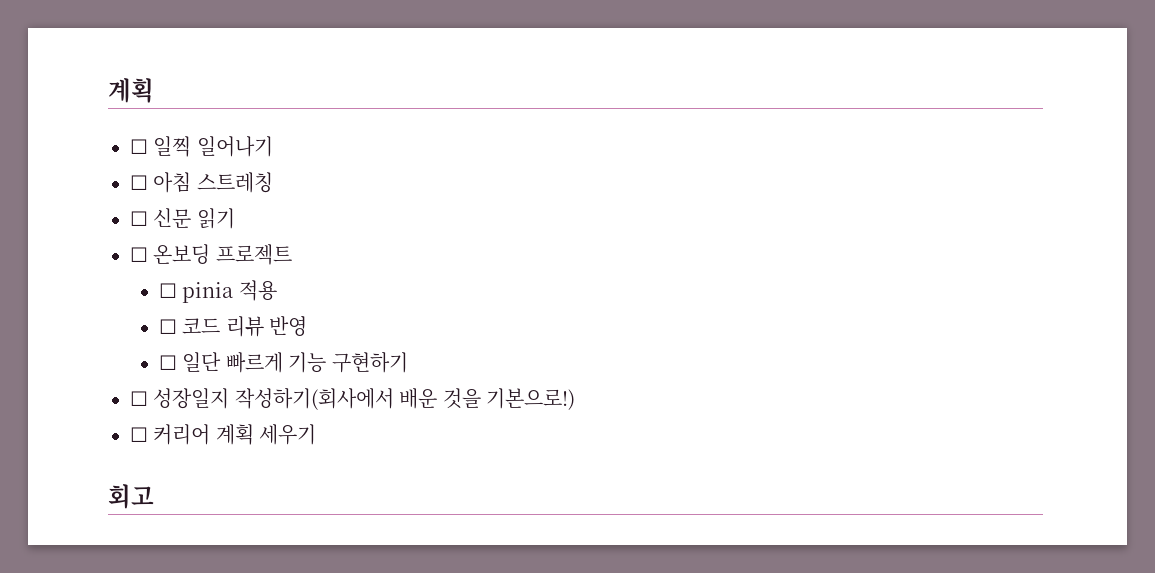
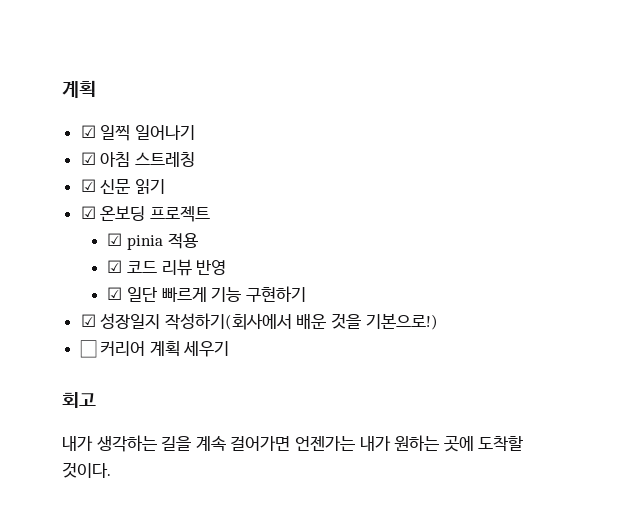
[130,139,148,154] ☐ -> [80,125,96,138] ☑
[130,175,148,190] ☐ -> [80,152,96,165] ☑
[130,211,148,226] ☐ -> [80,179,96,192] ☑
[130,247,148,262] ☐ -> [80,206,96,219] ☑
[158,283,177,298] ☐ -> [107,233,123,246] ☑
[158,319,177,334] ☐ -> [107,260,123,273] ☑
[158,355,177,370] ☐ -> [107,287,123,300] ☑
[130,391,148,406] ☐ -> [80,314,96,327] ☑
(154, 496) none -> [62,435,524,452] [62,462,111,478] // 내가 생각하는 길을 계속 걸어가면 언젠가는 내가 원하는 곳에 도착할 것이다.

